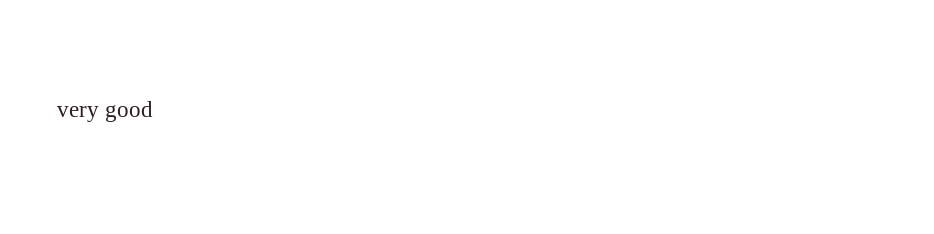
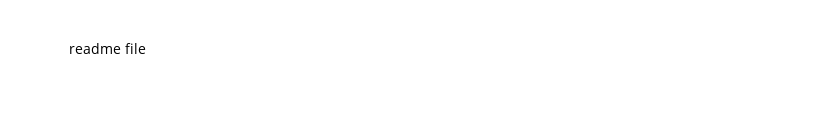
[57,101,154,122] very good -> [69,43,146,54] readme file

